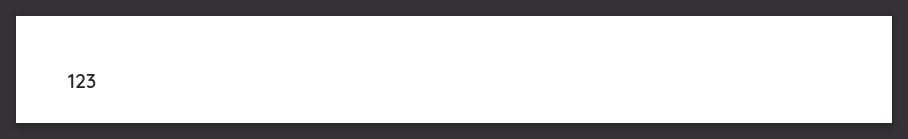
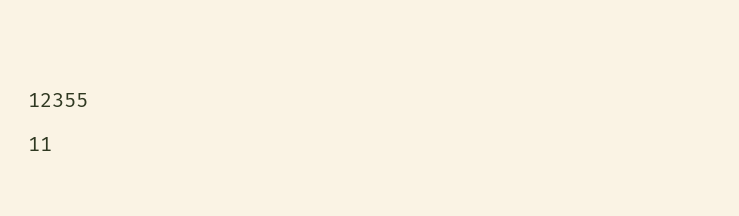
[68,74,96,88] 123 -> [28,93,88,107] [28,137,52,151] 12355 // 11

